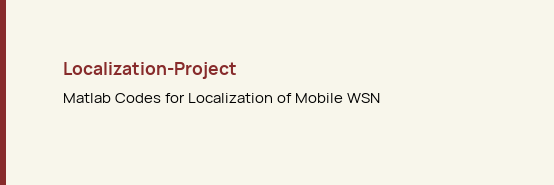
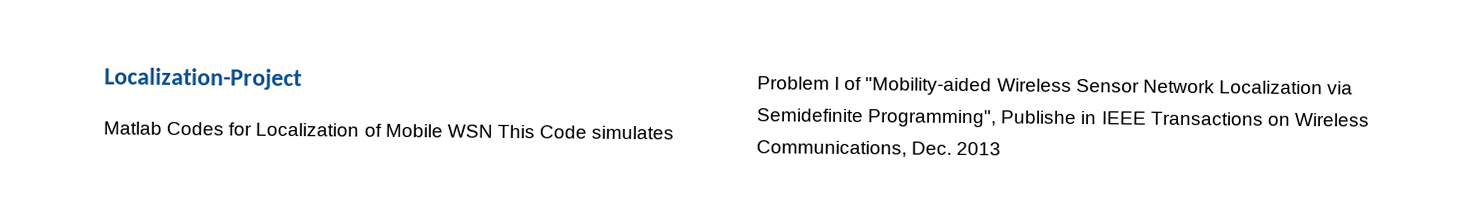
(381, 98) none -> [496,124,675,140] [757,76,1354,96] [756,108,1369,128] [756,140,1002,158] This Code simulates Problem I of "Mobility-aided Wireless Sensor Network Localization via Semidefinite Programming", Publishe in IEEE Transactions on Wireless Communications, Dec. 2013

